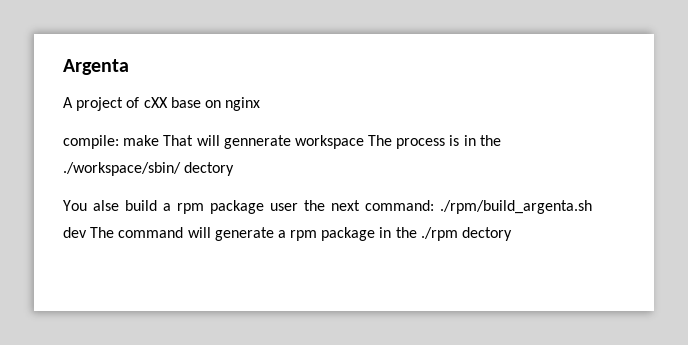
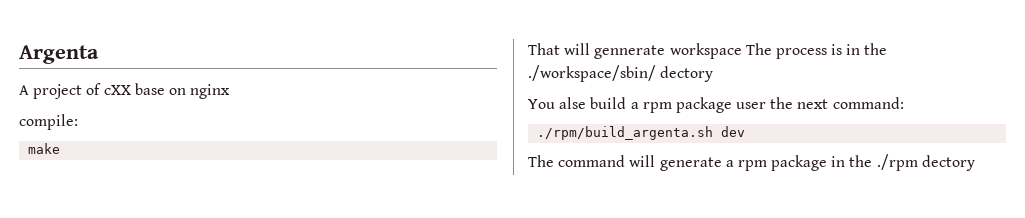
(119, 142) none -> (78, 122) //
(160, 140) none -> (61, 148) //
(434, 205) none -> (904, 103) //
(87, 232) none -> (746, 131) //

